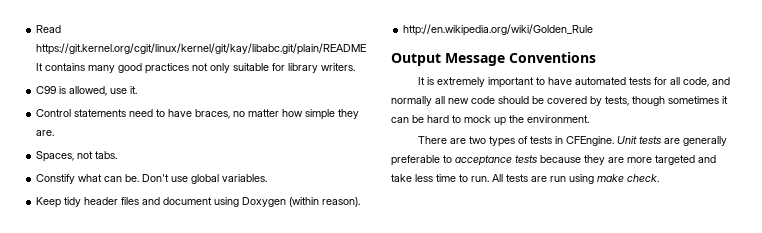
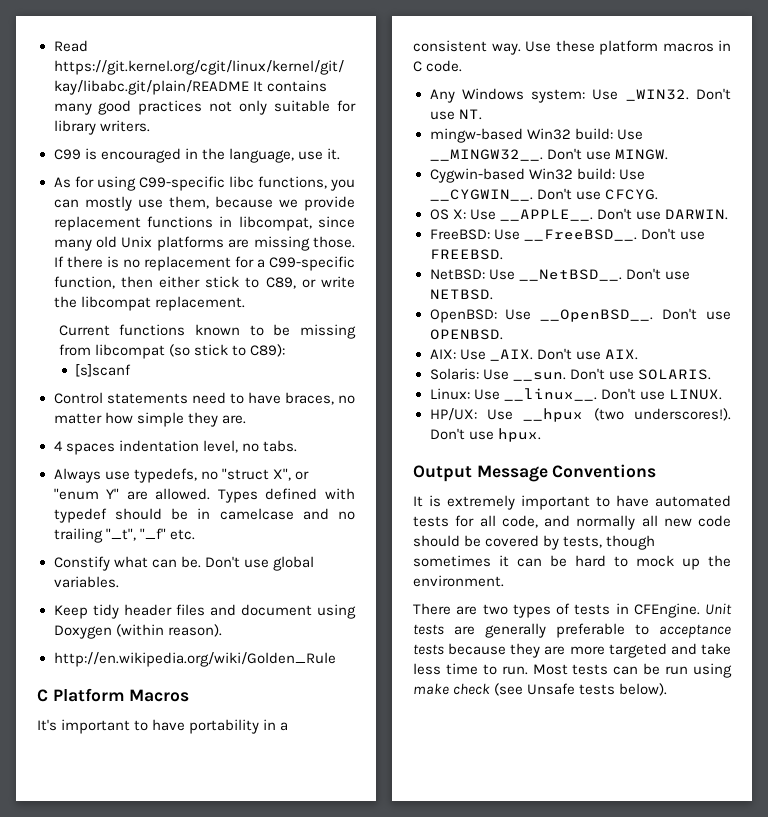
[69,86,138,96] allowed, use it. -> [100,148,340,163] [53,176,355,191] [53,196,355,211] [53,216,355,231] [53,236,355,251] [53,256,355,271] [53,276,356,289] [53,296,245,311] [58,324,356,339] [58,344,286,359] [75,364,132,377] encouraged in the language, use it. // As for using C99-specific libc functions, you can mostly use them, because we provide replacement functions in libcompat, since many old Unix platforms are missing those. If there is no replacement for a C99-specific function, then either stick to C89, or write the libcompat replacement. // Current functions known to be missing from libcompat (so stick to C89): // [s]scanf
[36,151,118,162] Spaces, not tabs. -> [53,440,297,455] [53,468,309,483] [53,488,355,503] [53,508,355,523] [53,528,195,543] 4 spaces indentation level, no tabs. // Always use typedefs, no "struct X", or "enum Y" are allowed. Types defined with typedef should be in camelcase and no trailing "_t", "_f" etc.
(594, 30) none -> [37,688,190,702] [37,719,289,734] [413,40,731,55] [413,60,463,72] [429,88,731,103] [429,109,482,120] [429,128,643,143] [429,148,668,161] [429,168,645,183] [429,188,658,201] [429,208,728,221] [429,228,705,241] [429,249,503,260] [429,268,690,281] [429,289,493,300] [429,308,731,323] [429,329,503,340] [429,348,638,361] [429,368,711,381] [429,388,722,401] [429,408,731,422] [429,428,541,442] // C Platform Macros // It's important to have portability in a consistent way. Use these platform macros in C code. // Any Windows system: Use _WIN32. Don't use NT. // mingw-based Win32 build: Use __MINGW32__. Don't use MINGW. // Cygwin-based Win32 build: Use __CYGWIN__. Don't use CFCYG. // OS X: Use __APPLE__. Don't use DARWIN. // FreeBSD: Use __FreeBSD__. Don't use FREEBSD. // NetBSD: Use __NetBSD__. Don't use NETBSD. // OpenBSD: Use __OpenBSD__. Don't use OPENBSD. // AIX: Use _AIX. Don't use AIX. // Solaris: Use __sun. Don't use SOLARIS. // Linux: Use __linux__. Don't use LINUX. // HP/UX: Use __hpux (two underscores!). Don't use hpux.
[492,174,659,184] All tests are run using make check. -> [532,663,732,678] [413,683,668,696] Most tests can be run using make check (see Unsafe tests below).

